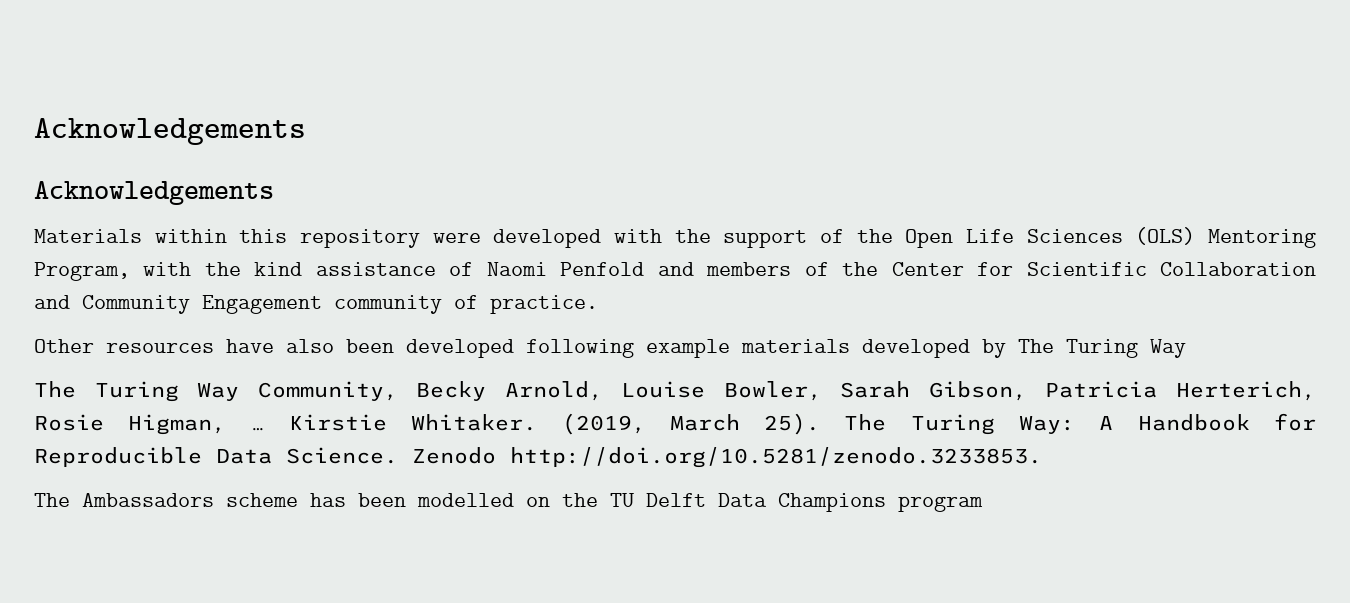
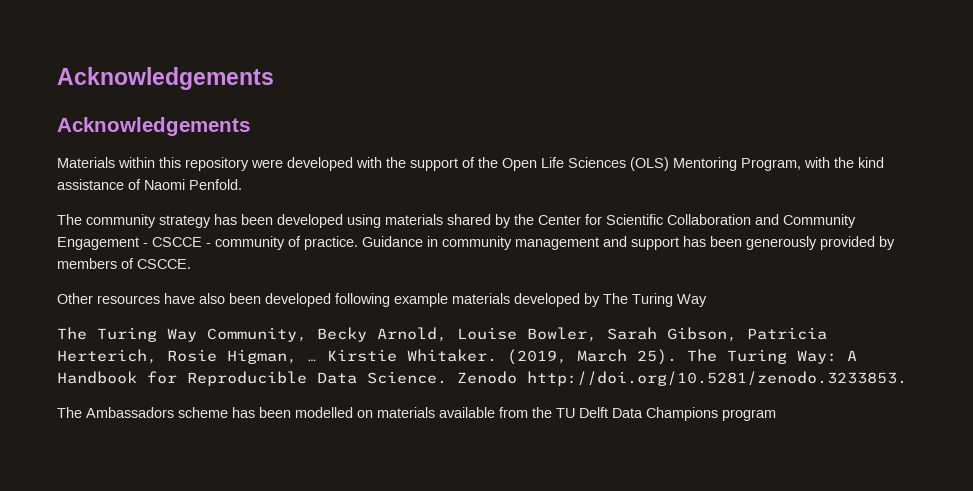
[560,262,829,276] Penfold and members of -> [189,179,242,190] [57,214,511,228] Penfold. // The community strategy has been developed using materials shared by
(322, 304) none -> [143,237,211,247] - CSCCE -
(598, 304) none -> [362,236,895,250] [57,258,191,269] Guidance in community management and support has been generously provided by members of CSCCE.
(550, 502) none -> [377,407,528,418] materials available from

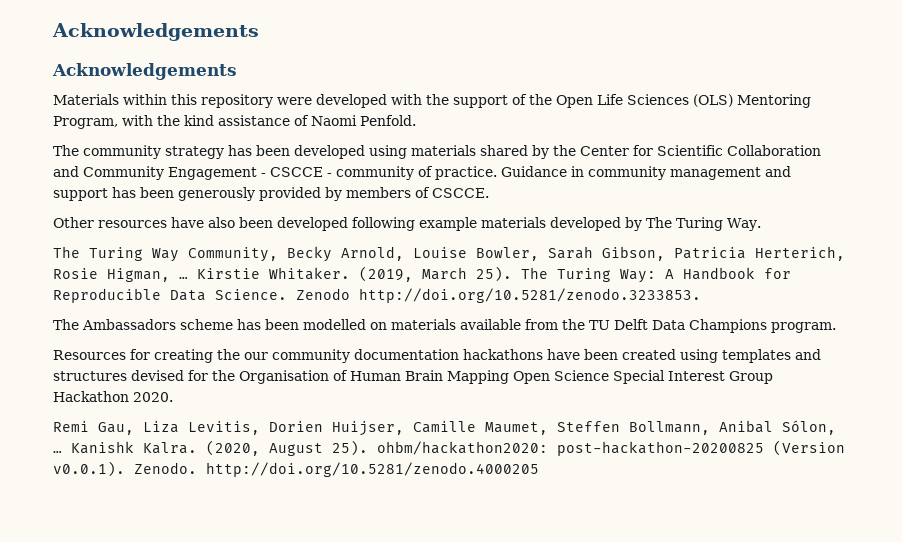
[677,294,707,307] Way -> [727,218,761,231] Way.
[722,409,776,421] program -> [771,322,836,333] [53,349,821,363] [53,370,773,384] [53,391,173,402] [53,420,836,436] [53,440,845,456] [53,461,539,477] program. // Resources for creating the our community documentation hackathons have been created using templates and structures devised for the Organisation of Human Brain Mapping Open Science Special Interest Group Hackathon 2020. // Remi Gau, Liza Levitis, Dorien Huijser, Camille Maumet, Steffen Bollmann, Anibal Sólon, … Kanishk Kalra. (2020, August 25). ohbm/hackathon2020: post-hackathon-20200825 (Version v0.0.1). Zenodo. http://doi.org/10.5281/zenodo.4000205

